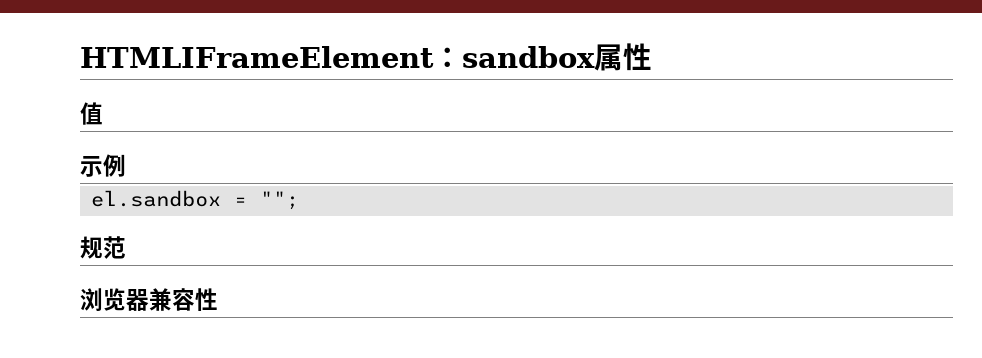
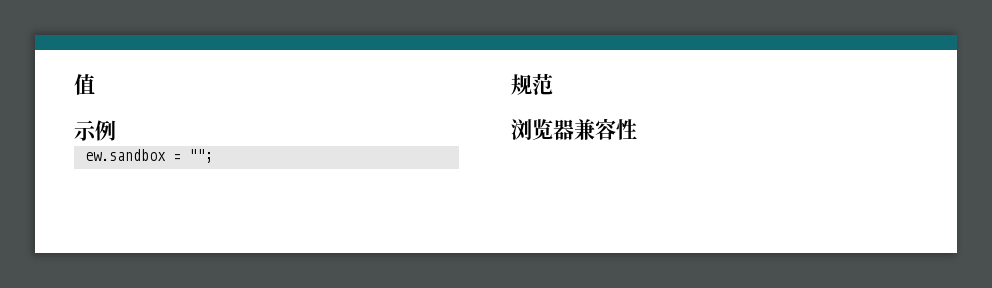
[80,43,652,71] HTMLIFrameElement：sandbox属性 // -> (74, 84) none
[90,190,221,207] el.sandbox -> [84,149,166,161] ew.sandbox

